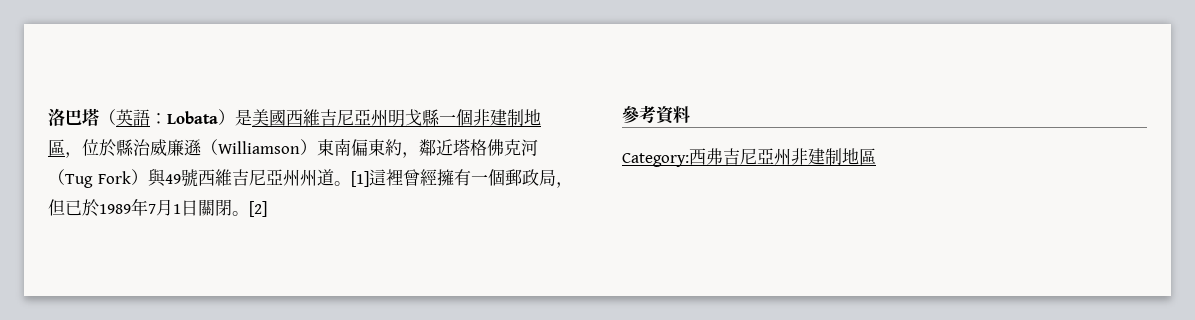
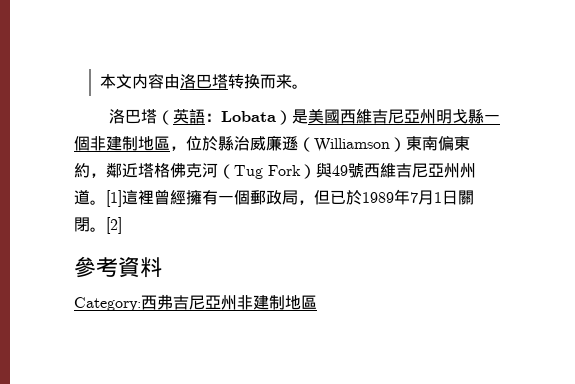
(48, 117) none -> [99,73,308,89] 本文内容由洛巴塔转换而来。 //

